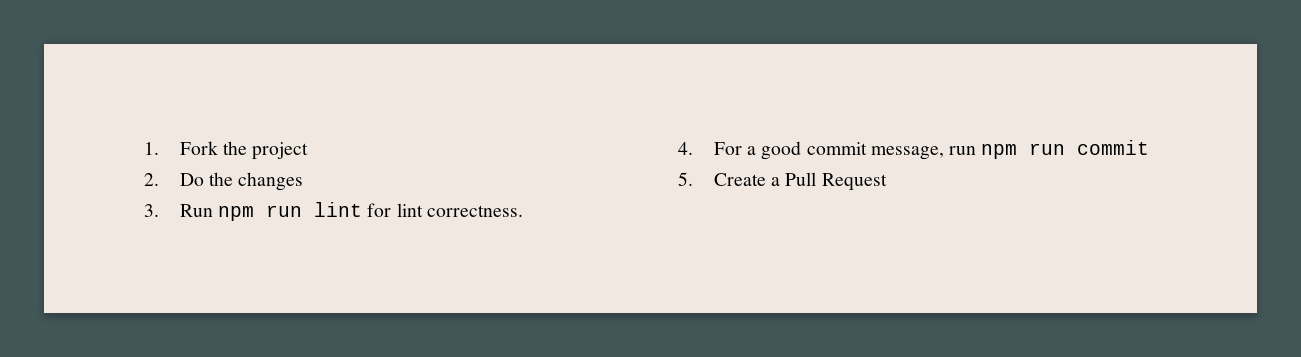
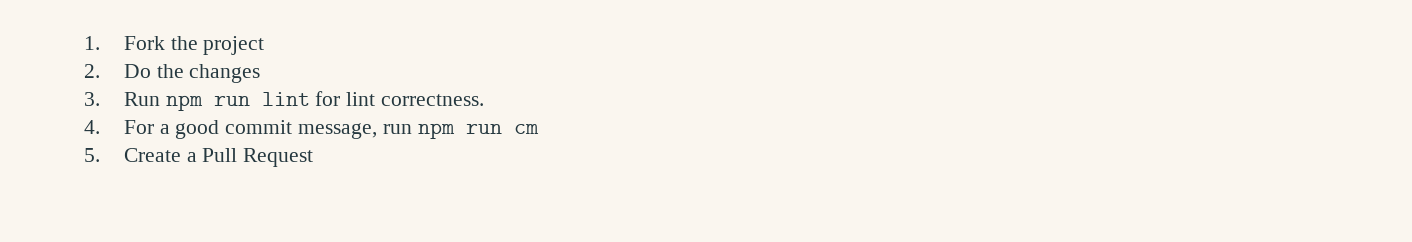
[1077,140,1150,155] commit -> [513,124,539,134] cm

